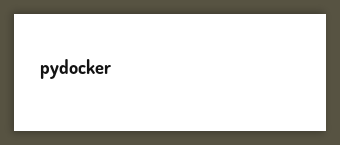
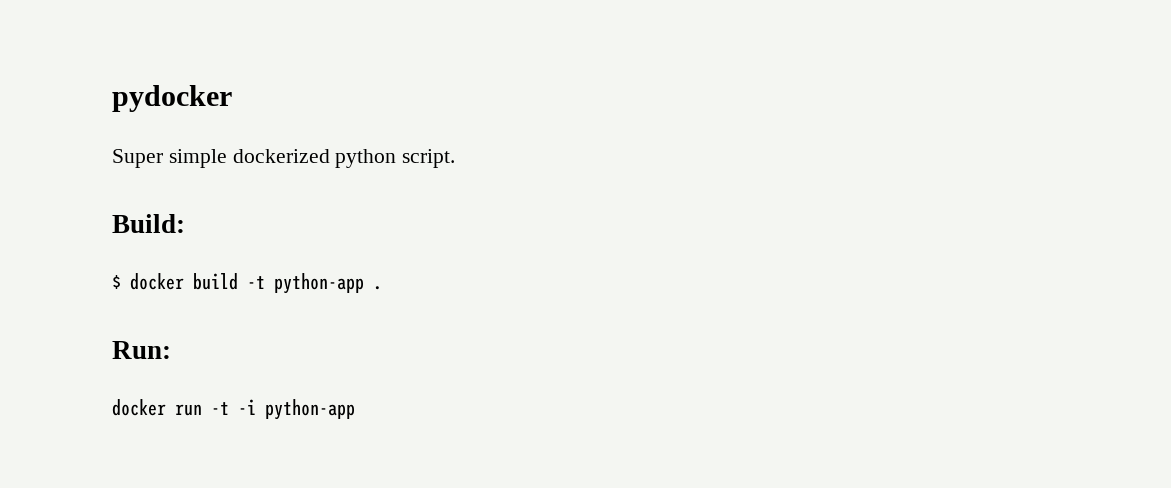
(111, 69) none -> [112,149,456,168] [112,214,185,233] [112,273,382,294] [112,341,171,359] [112,399,355,420] // Super simple dockerized python script. // Build: // $ docker build -t python-app . // Run: // docker run -t -i python-app

